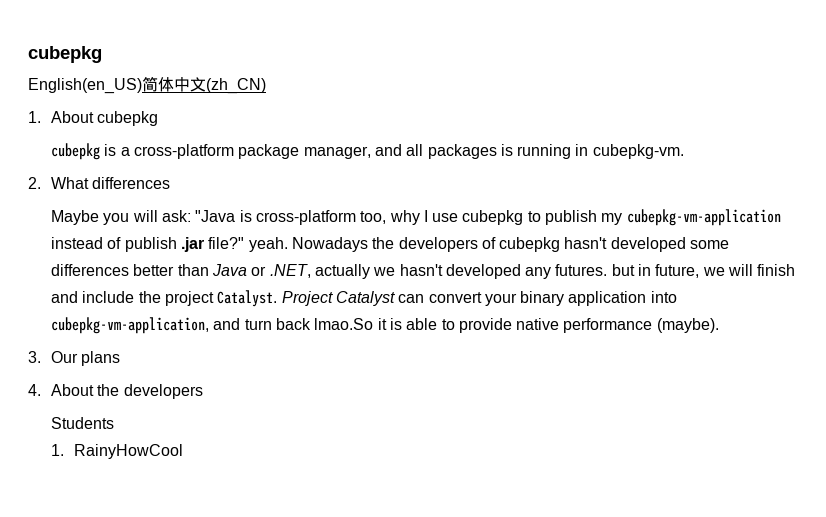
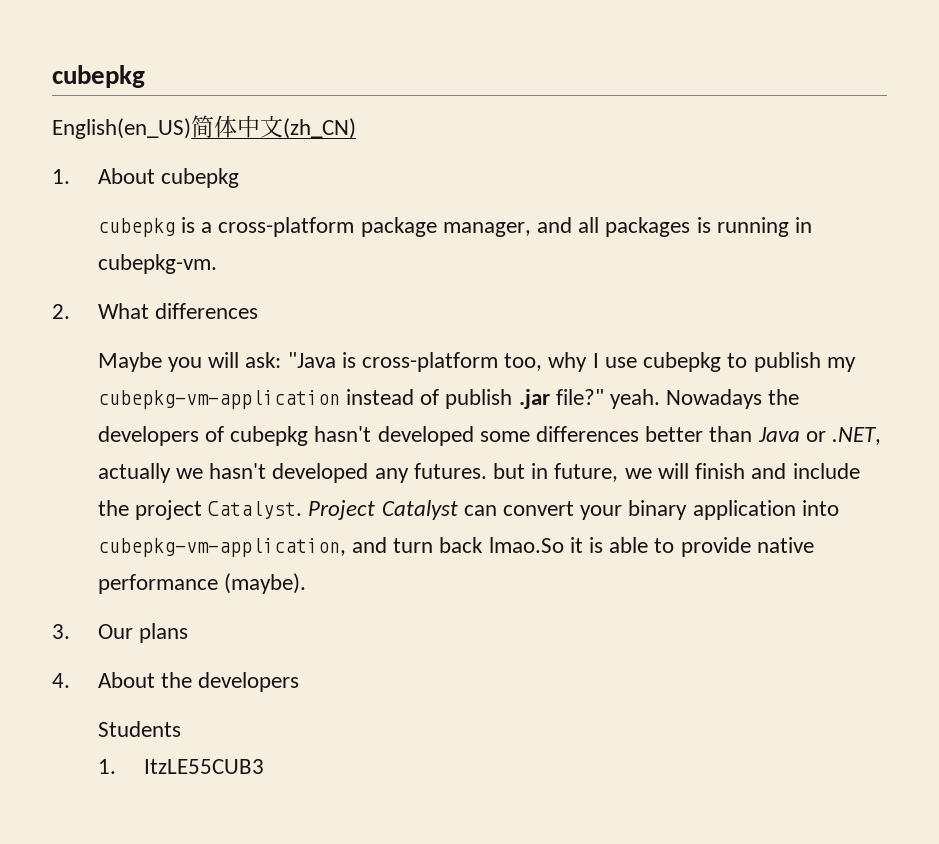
[73,444,183,459] RainyHowCool -> [143,759,264,774] ItzLE55CUB3

